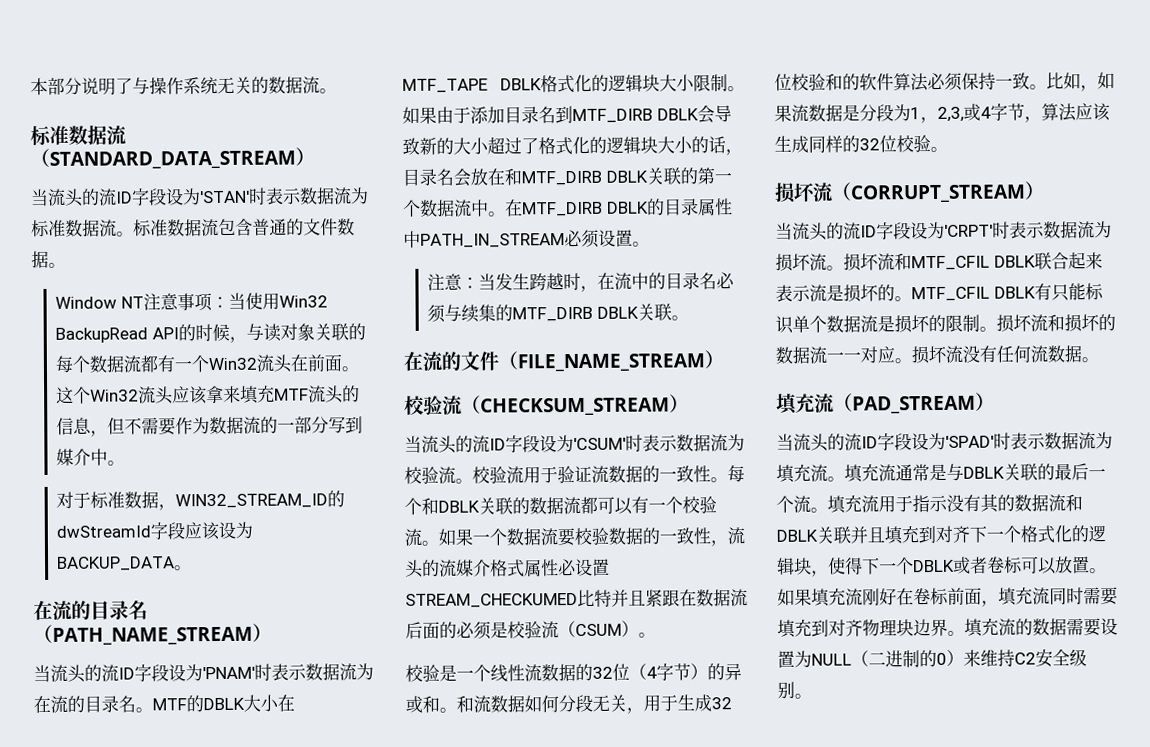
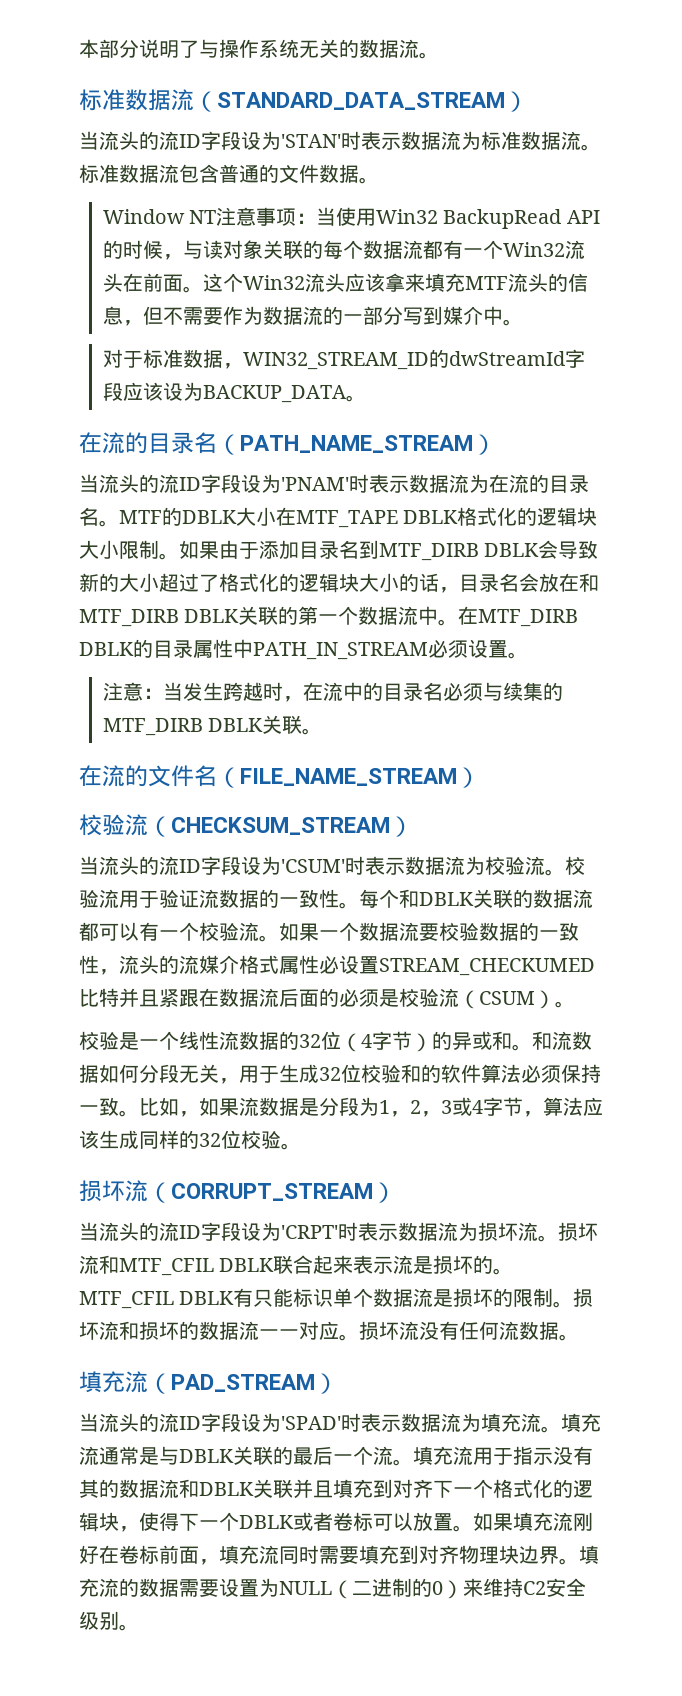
(499, 361) none -> [194,765,217,787] 名
[937,106,964,122] 2,3, -> [410,1100,452,1117] 2，3

